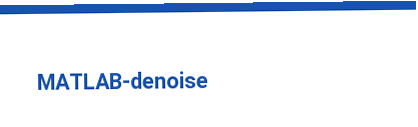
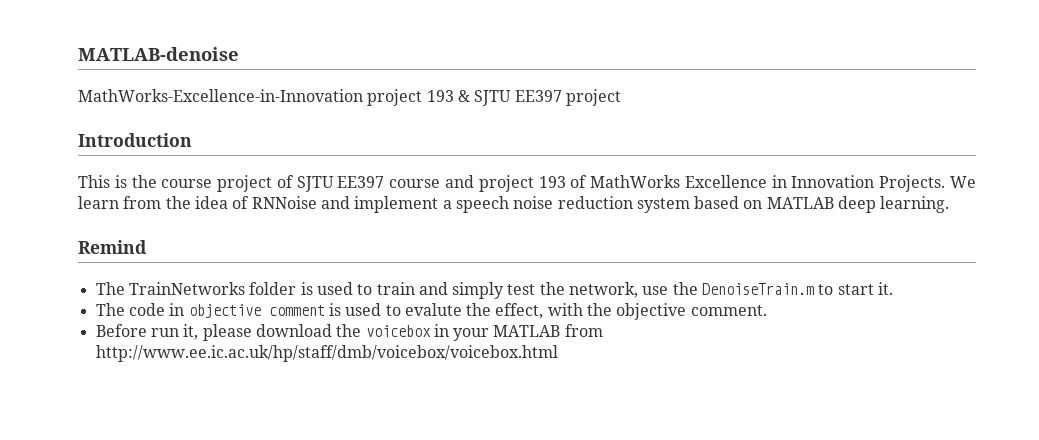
(209, 80) none -> [78,89,621,106] [78,133,192,147] [78,175,977,192] [78,196,950,213] [78,240,147,254] [95,282,894,299] [95,303,767,320] [95,324,603,341] [95,345,558,362] // MathWorks-Excellence-in-Innovation project 193 & SJTU EE397 project // Introduction // This is the course project of SJTU EE397 course and project 193 of MathWorks Excellence in Innovation Projects. We learn from the idea of RNNoise and implement a speech noise reduction system based on MATLAB deep learning. // Remind // The TrainNetworks folder is used to train and simply test the network, use the DenoiseTrain.m to start it. // The code in objective comment is used to evalute the effect, with the objective comment. // Before run it, please download the voicebox in your MATLAB from http://www.ee.ic.ac.uk/hp/staff/dmb/voicebox/voicebox.html

